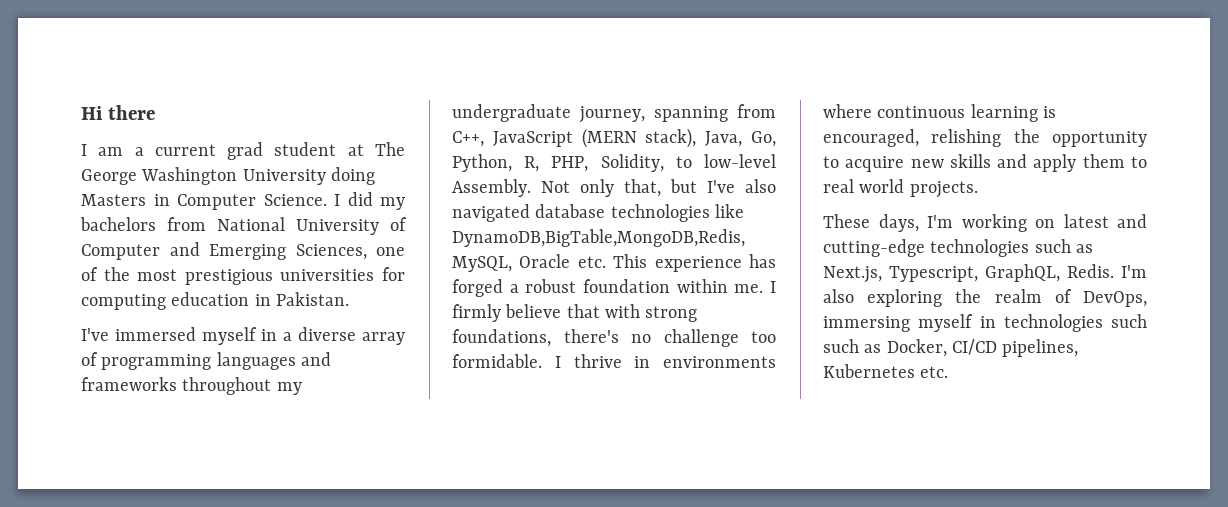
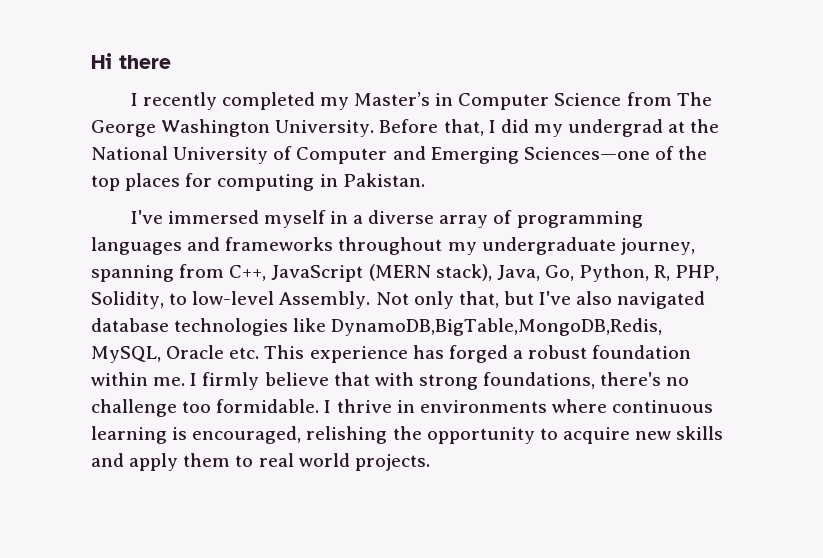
[98,142,405,160] [81,167,375,185] [81,192,405,210] [80,217,206,231] am a current grad student at The George Washington University doing Masters in Computer Science. I did my bachelors from -> [142,92,712,110] [91,119,720,137] recently completed my Master’s in Computer Science from The George Washington University. Before that, I did my undergrad at the
[295,244,405,260] [81,267,375,285] Sciences, one of the most prestigious universities -> [523,146,708,160] [91,173,181,191] Sciences—one of the top places
[171,292,250,306] education -> (315, 182) none
[823,214,1147,232] [823,239,1093,257] [823,264,1147,283] [823,289,1147,307] [823,314,1147,332] [823,339,1079,357] [823,364,949,378] // These days, I'm working on latest and cutting-edge technologies such as Next.js, Typescript, GraphQL, Redis. I'm also exploring the realm of DevOps, immersing myself in technologies such such as Docker, CI/CD pipelines, Kubernetes etc. -> (430, 462) none

